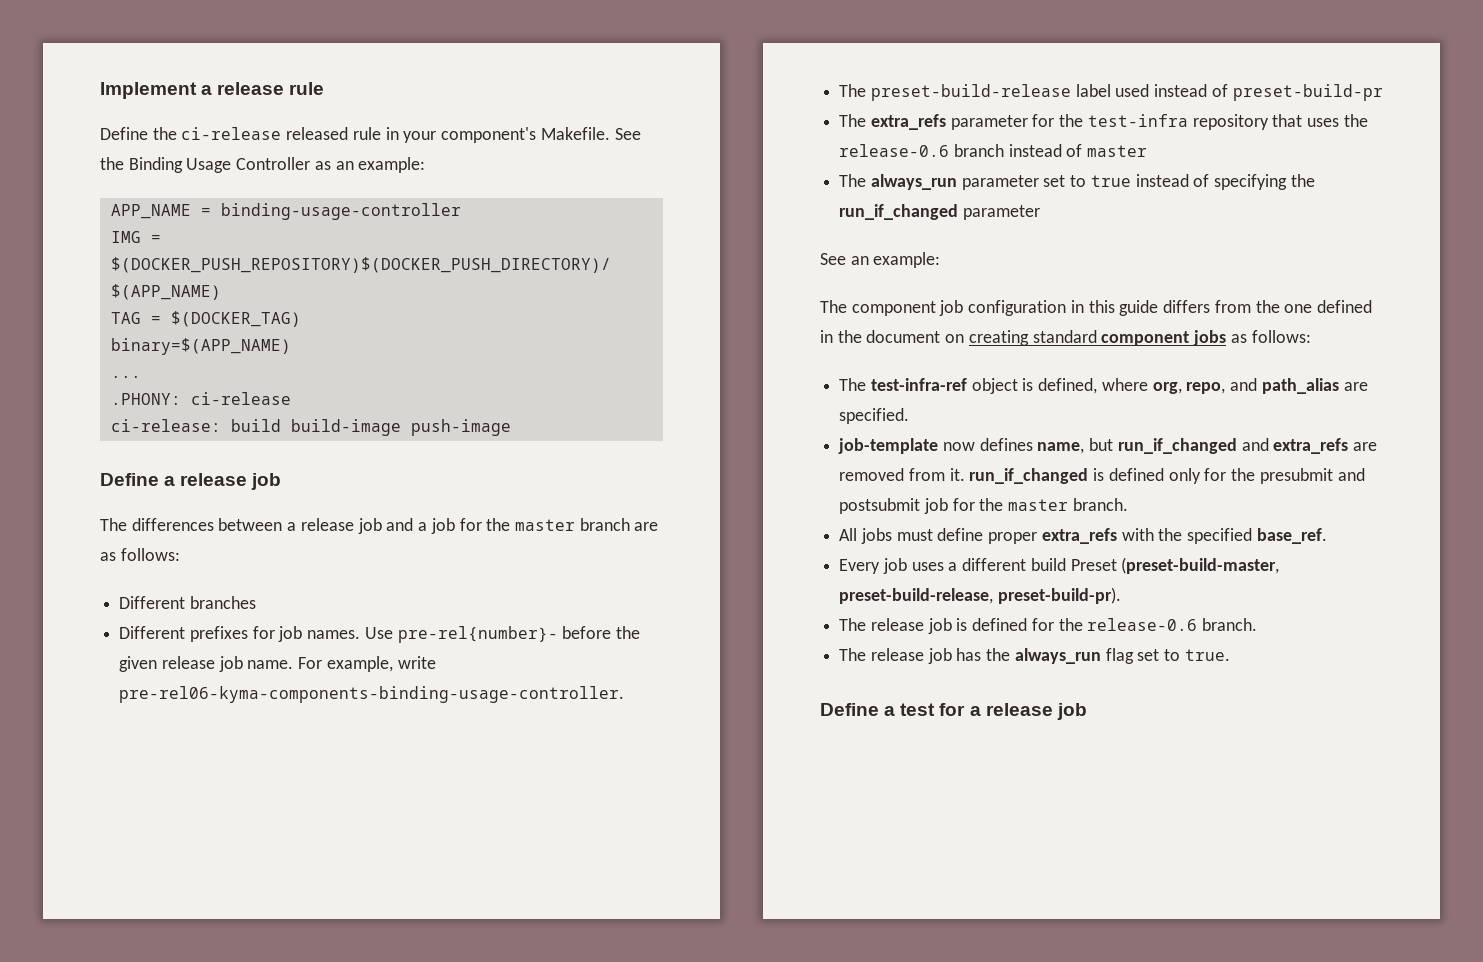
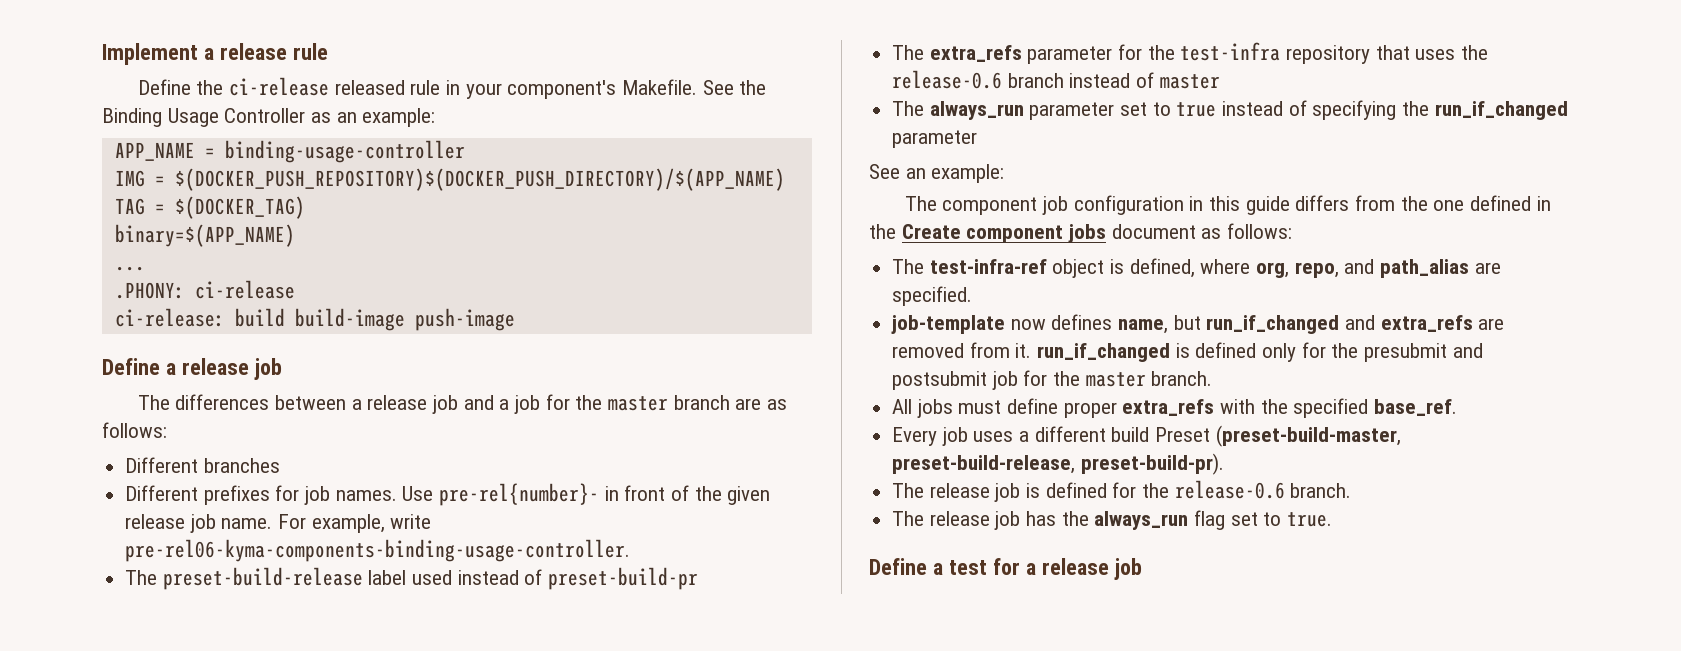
[562,626,612,639] before -> [604,485,690,501] in front of
[866,330,1097,346] document on creating standard -> [901,224,961,239] Create
(1227, 338) none -> [1111,224,1196,239] document

